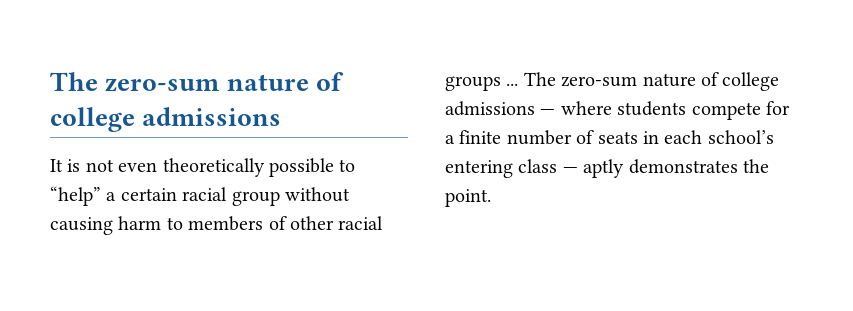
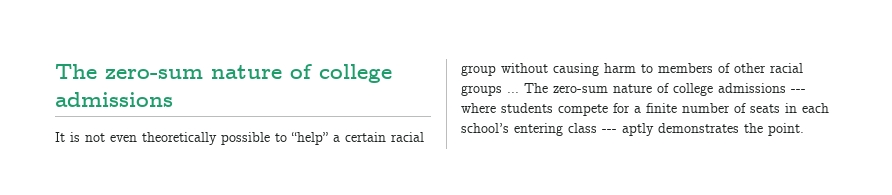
[540,109,556,115] — -> [791,89,806,93] ---
[562,167,578,173] — -> [602,129,617,133] ---

